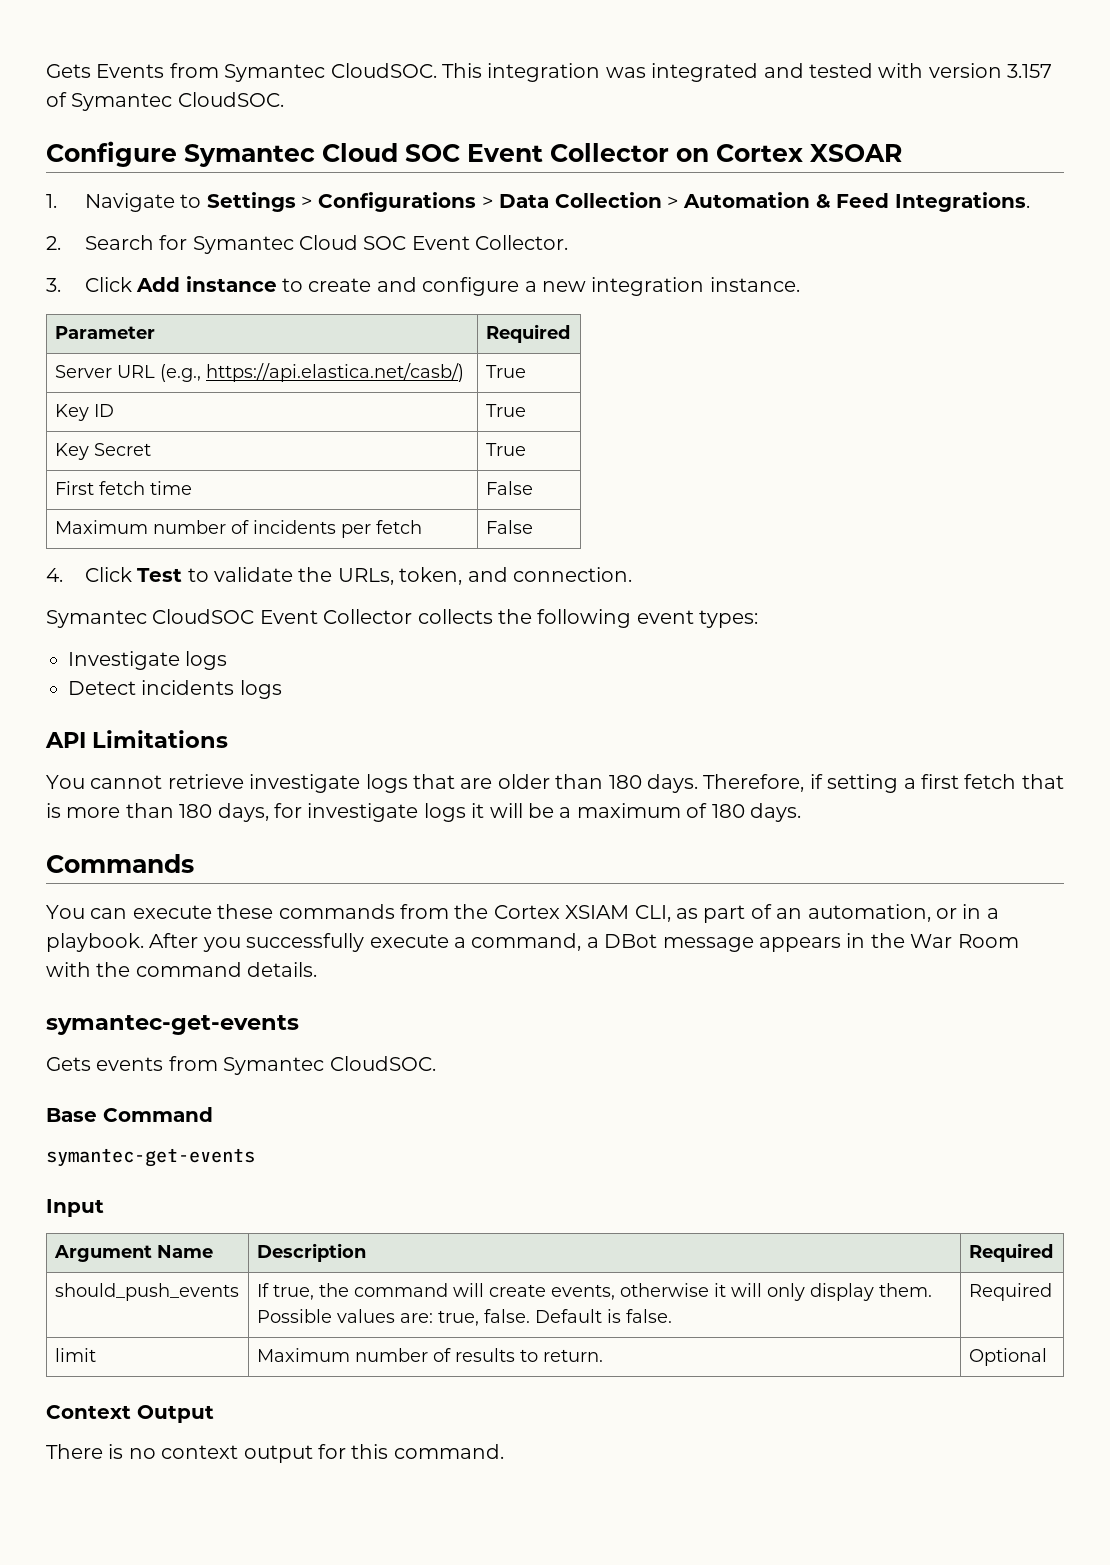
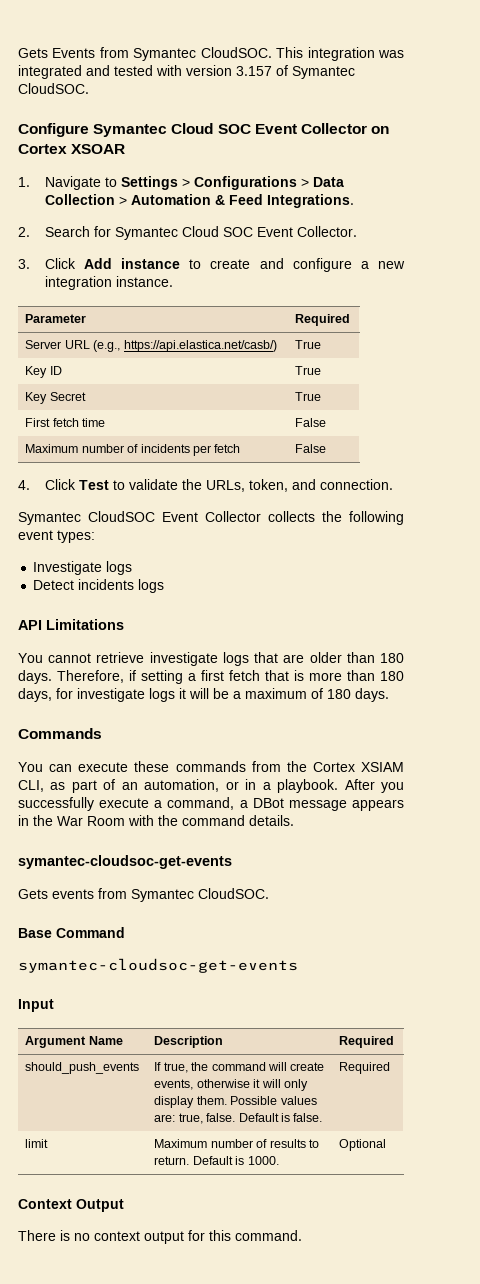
[46,1015,299,1035] symantec-get-events -> [18,855,232,869] symantec-cloudsoc-get-events
[46,1148,255,1167] symantec-get-events -> [18,958,298,973] symantec-cloudsoc-get-events
(603, 1355) none -> [192,1156,279,1165] Default is 1000.

